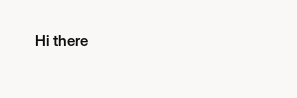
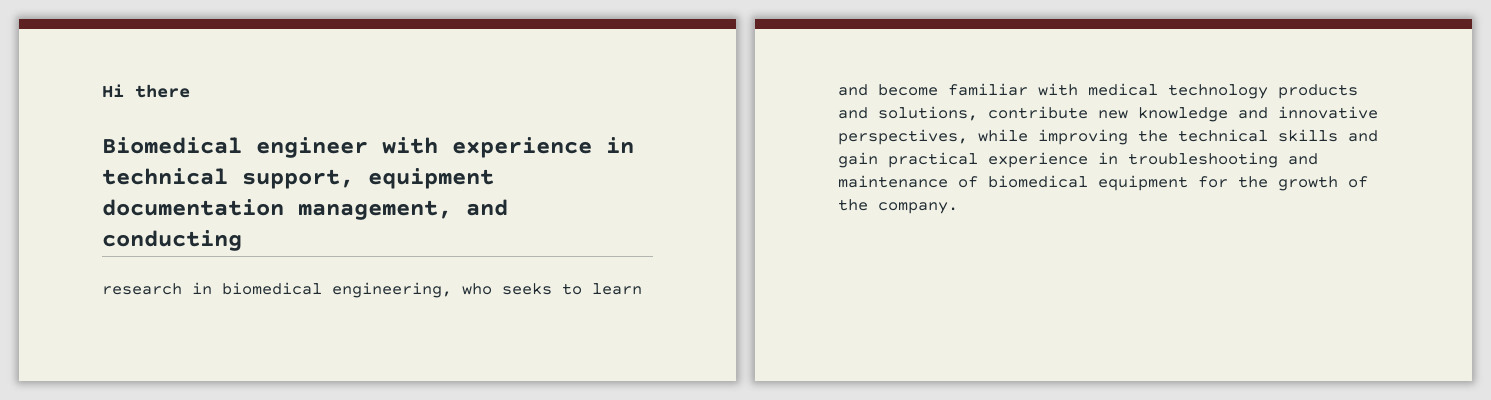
(89, 40) none -> [102,137,634,158] [102,168,494,189] [102,199,508,220] [102,230,242,251] [102,282,642,298] [838,83,1358,99] [838,106,1378,122] [838,129,1378,145] [838,152,1318,168] [838,175,1368,191] [838,199,958,214] // Biomedical engineer with experience in technical support, equipment documentation management, and conducting // research in biomedical engineering, who seeks to learn and become familiar with medical technology products and solutions, contribute new knowledge and innovative perspectives, while improving the technical skills and gain practical experience in troubleshooting and maintenance of biomedical equipment for the growth of the company.

